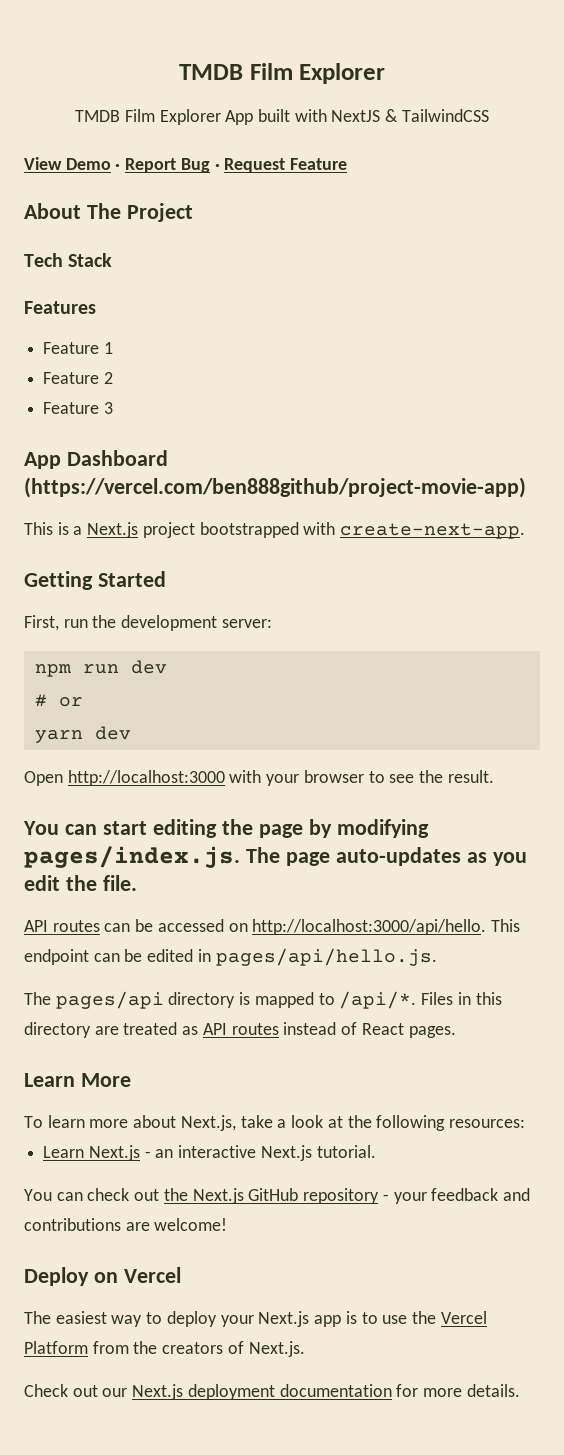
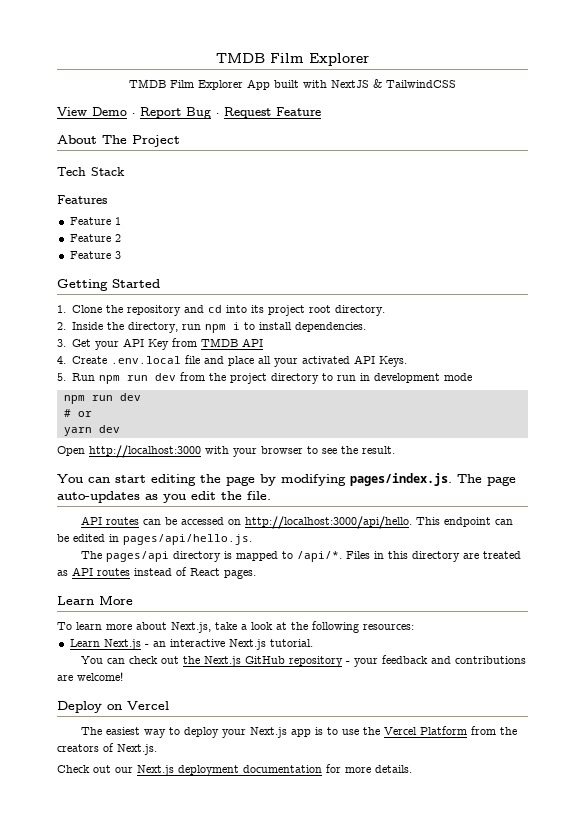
[24,450,168,469] [24,477,526,498] [24,522,526,539] [24,571,166,590] [24,615,272,631] App Dashboard (https://vercel.com/ben888github/project-movie-app) // This is a Next.js project bootstrapped with create-next-app. // Getting Started // First, run the development server: -> [57,279,160,291] [57,305,385,316] [57,322,366,333] [57,338,263,350] [57,355,407,367] [57,372,472,384] Getting Started // 1. Clone the repository and cd into its project root directory. // 2. Inside the directory, run npm i to install dependencies. // 3. Get your API Key from TMDB API // 4. Create .env.local file and place all your activated API Keys. // 5. Run npm run dev from the project directory to run in development mode

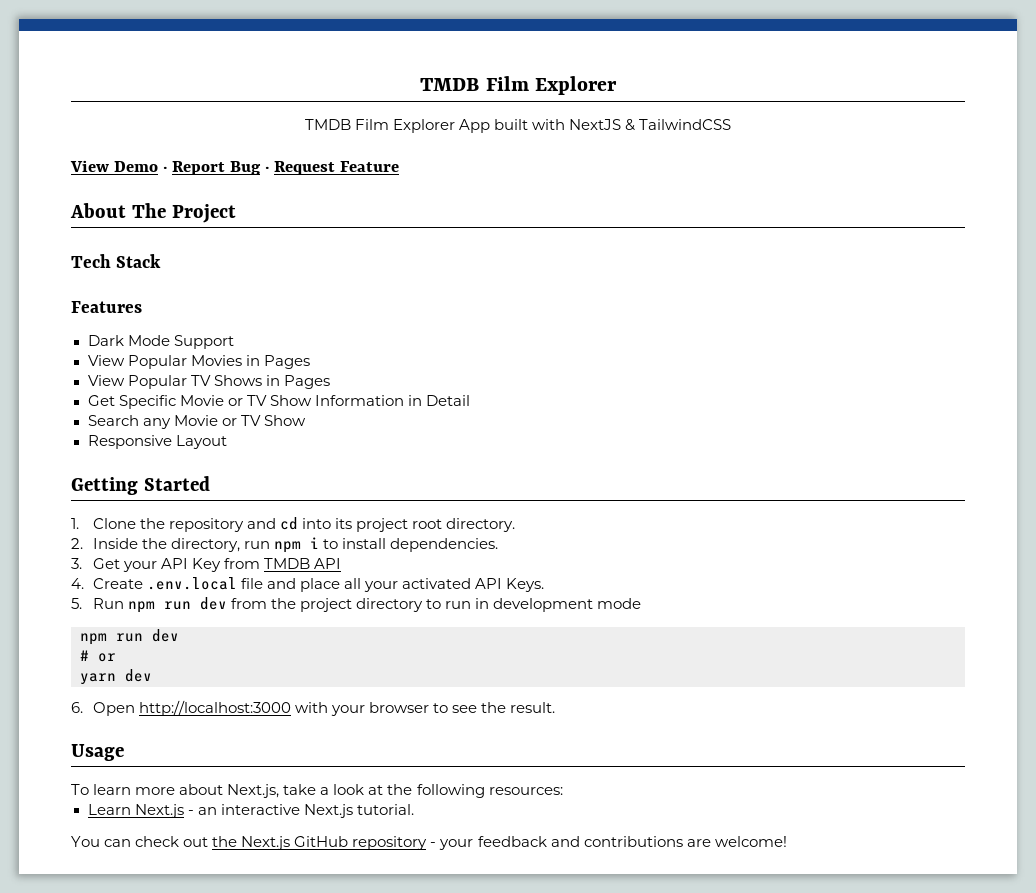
[69,217,121,225] [69,234,121,242] [69,251,121,259] Feature 1 // Feature 2 // Feature 3 -> [87,335,234,349] [87,355,310,369] [87,375,330,389] [87,395,470,409] [87,415,306,429] [87,435,227,449] Dark Mode Support // View Popular Movies in Pages // View Popular TV Shows in Pages // Get Specific Movie or TV Show Information in Detail // Search any Movie or TV Show // Responsive Layout
(120, 429) none -> [71,702,83,713] 6.
[57,473,516,486] [57,491,271,503] [80,516,513,529] [57,534,252,545] [80,551,521,562] [57,567,256,579] [57,595,133,605] You can start editing the page by modifying pages/index.js. The page auto-updates as you edit the file. // API routes can be accessed on http://localhost:3000/api/hello. This endpoint can be edited in pages/api/hello.js. // The pages/api directory is mapped to /api/*. Files in this directory are treated as API routes instead of React pages. // Learn More -> [71,744,124,761] Usage
[57,701,169,713] [80,726,517,738] [57,743,157,755] [57,764,412,776] // Deploy on Vercel // The easiest way to deploy your Next.js app is to use the Vercel Platform from the creators of Next.js. // Check out our Next.js deployment documentation for more details. -> (787, 841) none

